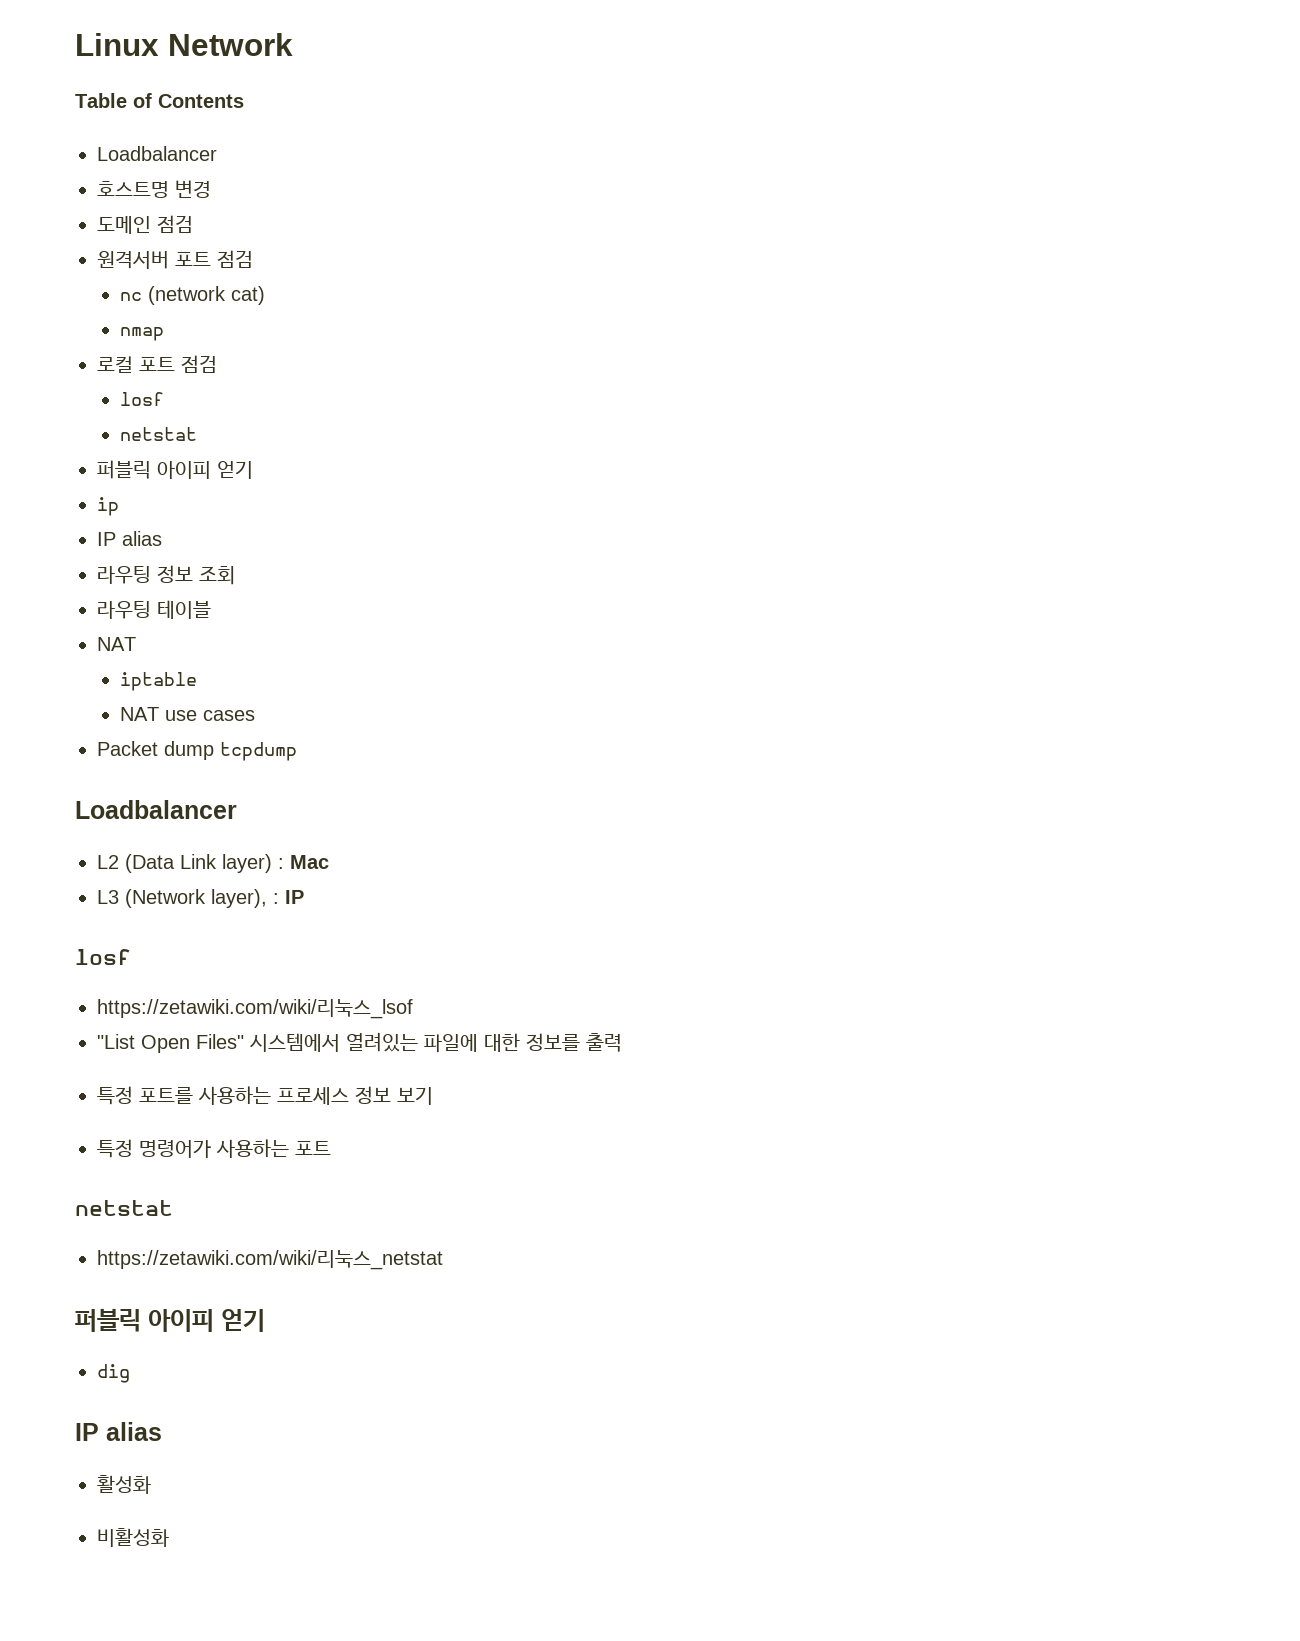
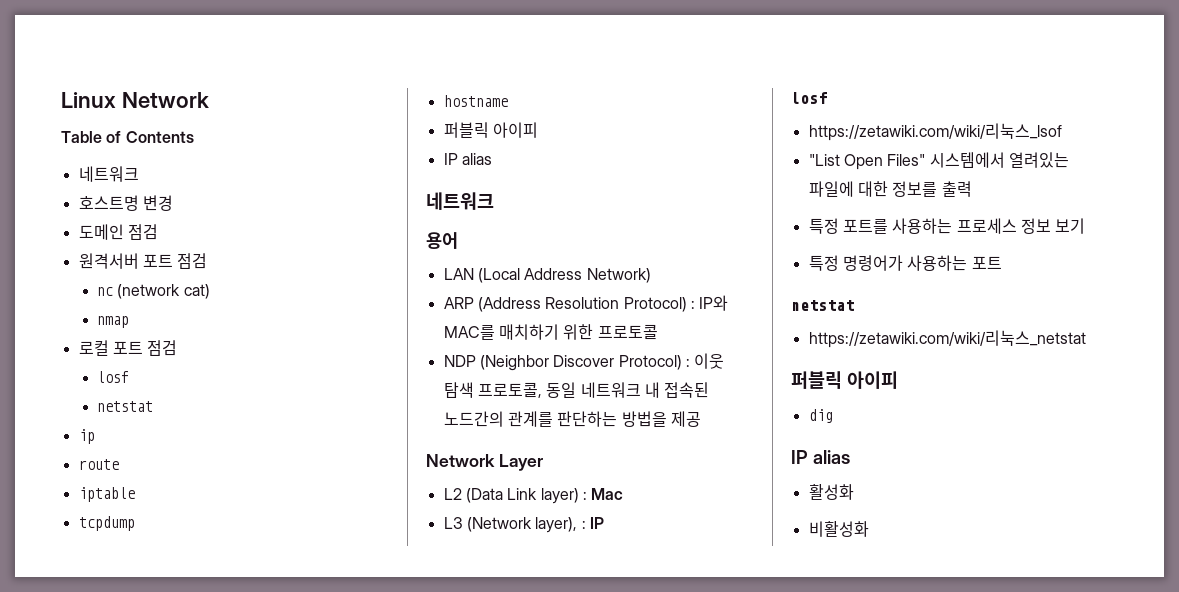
[97,146,217,161] Loadbalancer -> [78,166,139,182] 네트워크
[97,460,253,479] [97,497,119,516] [97,531,162,546] [97,565,235,585] [97,600,211,619] [97,637,136,651] [119,672,197,691] [119,707,255,721] [97,741,297,761] [75,800,237,819] // 퍼블릭 아이피 얻기 // ip // IP alias // 라우팅 정보 조회 // 라우팅 테이블 // NAT // iptable // NAT use cases // Packet dump tcpdump // Loadbalancer -> [78,429,95,444] [78,459,119,470] [78,487,135,502] [78,516,135,531] [443,95,508,107] [443,122,538,138] [443,153,492,165] [426,192,494,210] [426,232,458,249] [443,268,651,283] [443,295,729,312] [443,324,658,340] [443,353,725,371] [443,382,710,398] [443,411,701,427] [426,454,543,471] // ip // route // iptable // tcpdump // hostname // 퍼블릭 아이피 // IP alias // 네트워크 // 용어 // LAN (Local Address Network) // ARP (Address Resolution Protocol) : IP와 MAC를 매치하기 위한 프로토콜 // NDP (Neighbor Discover Protocol) : 이웃 탐색 프로토콜, 동일 네트워크 내 접속된 노드간의 관계를 판단하는 방법을 제공 // Network Layer
[221,1309,265,1332] 얻기 -> (898, 380) none

